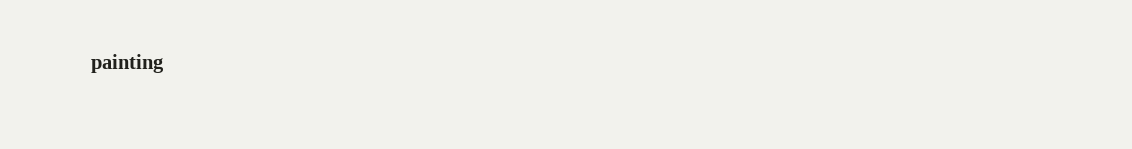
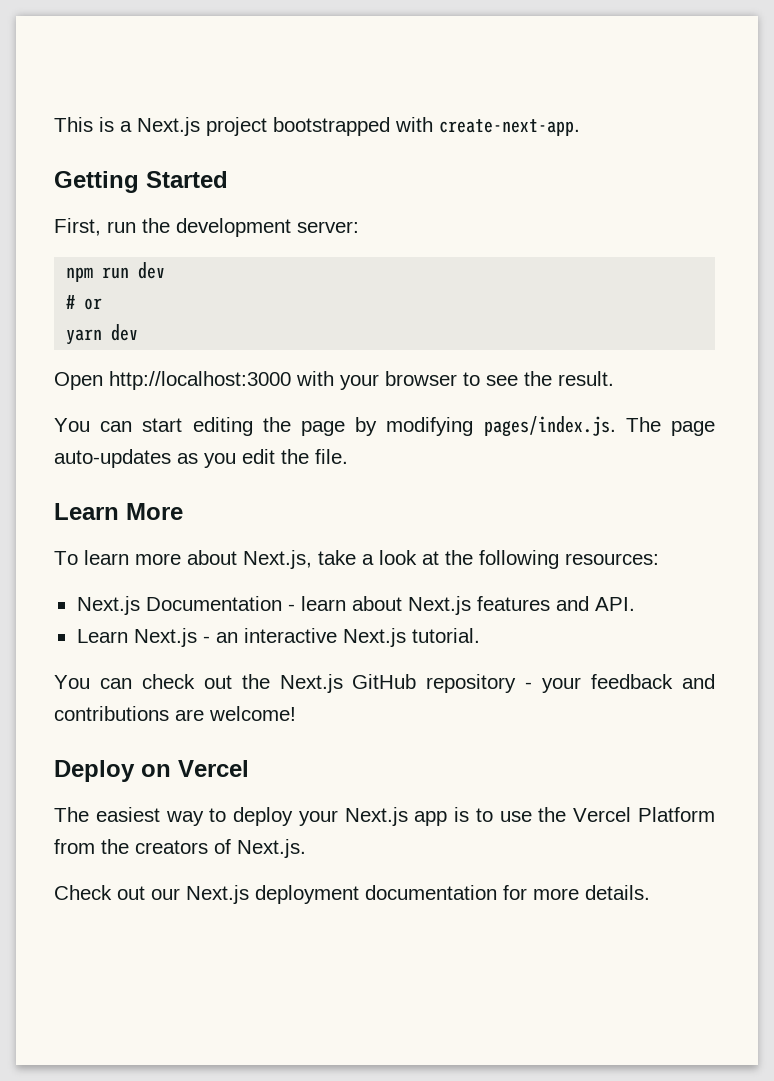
[91,54,164,73] painting -> [54,117,580,136] [54,171,228,193] [54,218,359,237] [66,262,166,282] [66,295,103,310] [66,324,139,345] [54,371,614,390] [54,416,715,437] [54,449,348,468] [54,503,183,520] [54,550,659,569] [76,596,635,615] [76,628,480,647] [54,674,715,693] [54,706,296,721] [54,760,249,782] [54,807,715,826] [54,839,306,858] [54,885,650,904] This is a Next.js project bootstrapped with create-next-app. // Getting Started // First, run the development server: // npm run dev // # or // yarn dev // Open http://localhost:3000 with your browser to see the result. // You can start editing the page by modifying pages/index.js. The page auto-updates as you edit the file. // Learn More // To learn more about Next.js, take a look at the following resources: // Next.js Documentation - learn about Next.js features and API. // Learn Next.js - an interactive Next.js tutorial. // You can check out the Next.js GitHub repository - your feedback and contributions are welcome! // Deploy on Vercel // The easiest way to deploy your Next.js app is to use the Vercel Platform from the creators of Next.js. // Check out our Next.js deployment documentation for more details.

